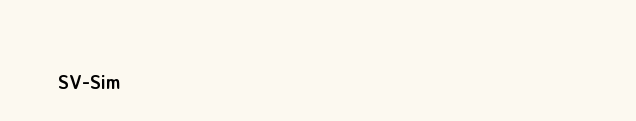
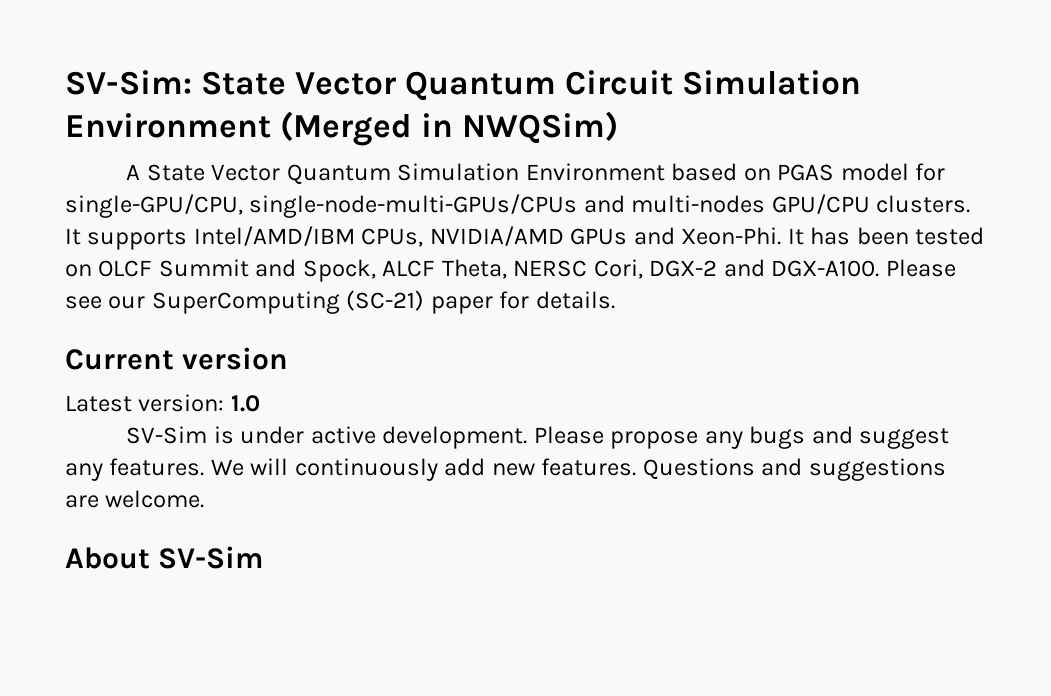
(58, 82) none -> [65,70,862,101] [65,111,619,146] [126,163,945,185] [65,194,971,218] [65,226,985,250] [65,259,956,282] [65,290,615,314] [65,347,289,370] [65,394,260,412] [126,426,949,449] [65,458,946,481] [65,490,205,508] [65,547,150,569] SV-Sim: State Vector Quantum Circuit Simulation Environment (Merged in NWQSim) // A State Vector Quantum Simulation Environment based on PGAS model for single-GPU/CPU, single-node-multi-GPUs/CPUs and multi-nodes GPU/CPU clusters. It supports Intel/AMD/IBM CPUs, NVIDIA/AMD GPUs and Xeon-Phi. It has been tested on OLCF Summit and Spock, ALCF Theta, NERSC Cori, DGX-2 and DGX-A100. Please see our SuperComputing (SC-21) paper for details. // Current version // Latest version: 1.0 // SV-Sim is under active development. Please propose any bugs and suggest any features. We will continuously add new features. Questions and suggestions are welcome. // About

